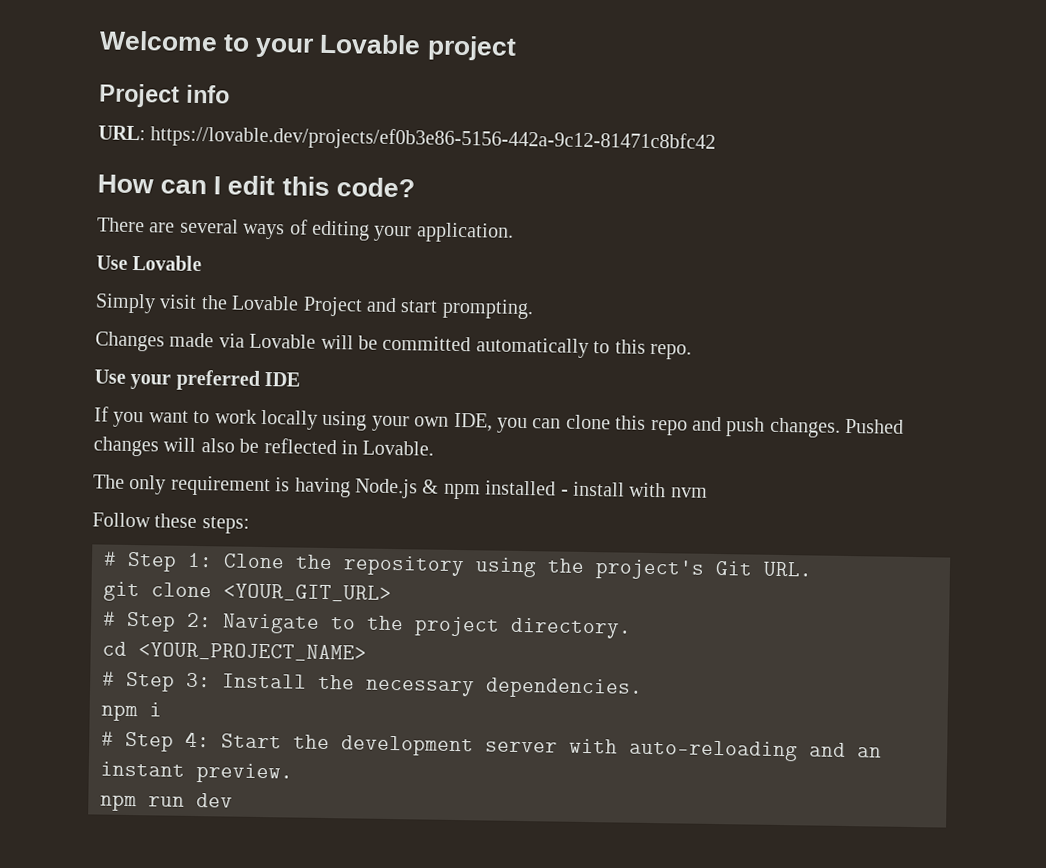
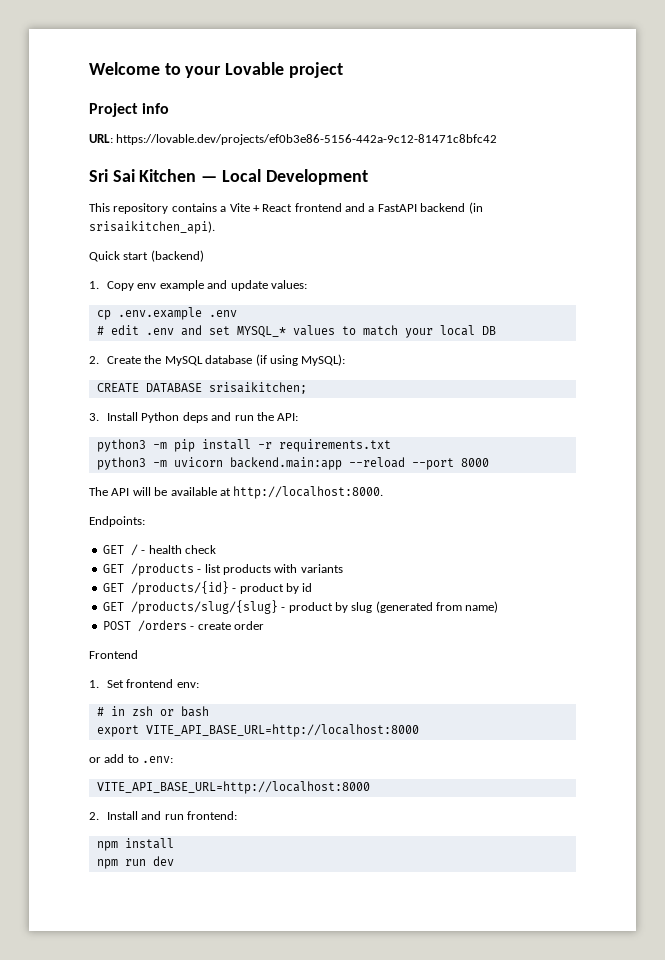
[97,174,415,198] [97,217,514,243] [96,254,203,272] [95,293,534,320] [95,331,692,360] [94,369,301,391] [94,406,905,438] [93,436,435,457] [93,474,708,500] [92,512,250,534] [103,551,813,580] [103,581,392,602] [103,611,632,639] [102,641,367,662] [102,671,643,699] [101,702,162,722] [101,731,882,762] [100,761,293,784] How can I edit this code? // There are several ways of editing your application. // Use Lovable // Simply visit the Lovable Project and start prompting. // Changes made via Lovable will be committed automatically to this repo. // Use your preferred IDE // If you want to work locally using your own IDE, you can clone this repo and push changes. Pushed changes will also be reflected in Lovable. // The only requirement is having Node.js & npm installed - install with nvm // Follow these steps: // # Step 1: Clone the repository using the project's Git URL. // git clone <YOUR_GIT_URL> // # Step 2: Navigate to the project directory. // cd <YOUR_PROJECT_NAME> // # Step 3: Install the necessary dependencies. // npm i // # Step 4: Start the development server with auto-reloading and an instant preview. -> [89,169,368,185] [89,202,483,214] [89,221,215,234] [89,250,204,262] [89,280,307,291] [96,307,237,320] [96,325,496,338] [89,354,346,366] [96,382,307,394] [89,412,299,423] [96,439,391,452] [96,457,489,470] [89,486,384,499] [89,516,145,527] [102,544,216,556] [102,563,343,576] [102,581,313,595] [102,600,499,614] [102,620,264,632] [89,650,138,659] [89,679,199,688] [96,706,209,717] [96,724,419,737] [89,754,174,763] [96,781,370,794] [89,811,238,820] [96,838,174,851] Sri Sai Kitchen — Local Development // This repository contains a Vite + React frontend and a FastAPI backend (in srisaikitchen_api). // Quick start (backend) // 1. Copy env example and update values: // cp .env.example .env // # edit .env and set MYSQL_* values to match your local DB // 2. Create the MySQL database (if using MySQL): // CREATE DATABASE srisaikitchen; // 3. Install Python deps and run the API: // python3 -m pip install -r requirements.txt // python3 -m uvicorn backend.main:app --reload --port 8000 // The API will be available at http://localhost:8000. // Endpoints: // GET / - health check // GET /products - list products with variants // GET /products/{id} - product by id // GET /products/slug/{slug} - product by slug (generated from name) // POST /orders - create order // Frontend // 1. Set frontend env: // # in zsh or bash // export VITE_API_BASE_URL=http://localhost:8000 // or add to .env: // VITE_API_BASE_URL=http://localhost:8000 // 2. Install and run frontend: // npm install

